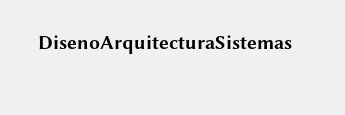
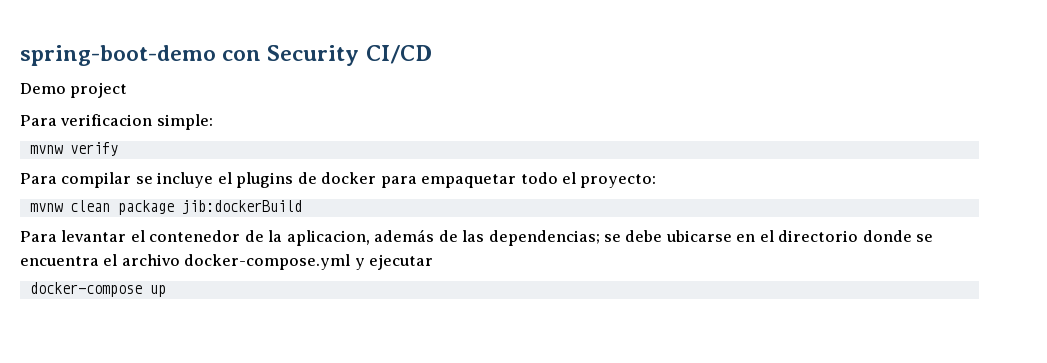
[38,35,292,54] DisenoArquitecturaSistemas -> [20,45,432,66] [20,82,128,98] [20,114,213,130] [29,142,118,156] [20,172,657,188] [29,200,302,215] [20,229,934,246] [20,254,434,270] [29,282,166,297] spring-boot-demo con Security CI/CD // Demo project // Para verificacion simple: // mvnw verify // Para compilar se incluye el plugins de docker para empaquetar todo el proyecto: // mvnw clean package jib:dockerBuild // Para levantar el contenedor de la aplicacion, además de las dependencias; se debe ubicarse en el directorio donde se encuentra el archivo docker-compose.yml y ejecutar // docker-compose up

